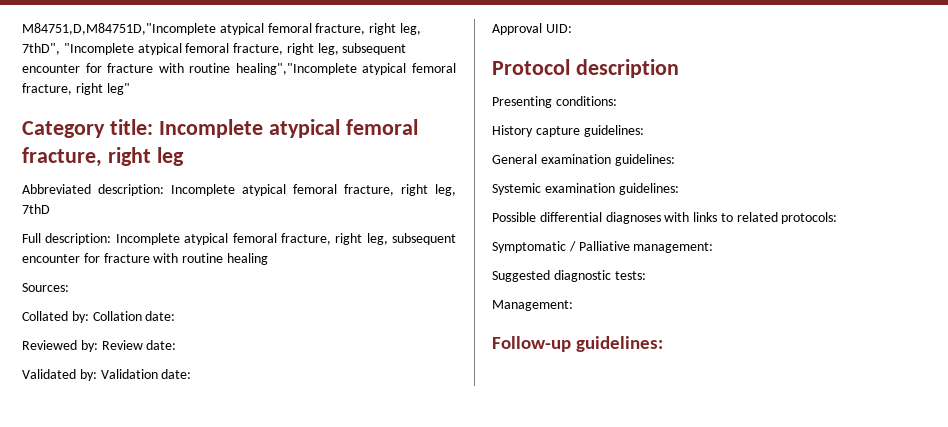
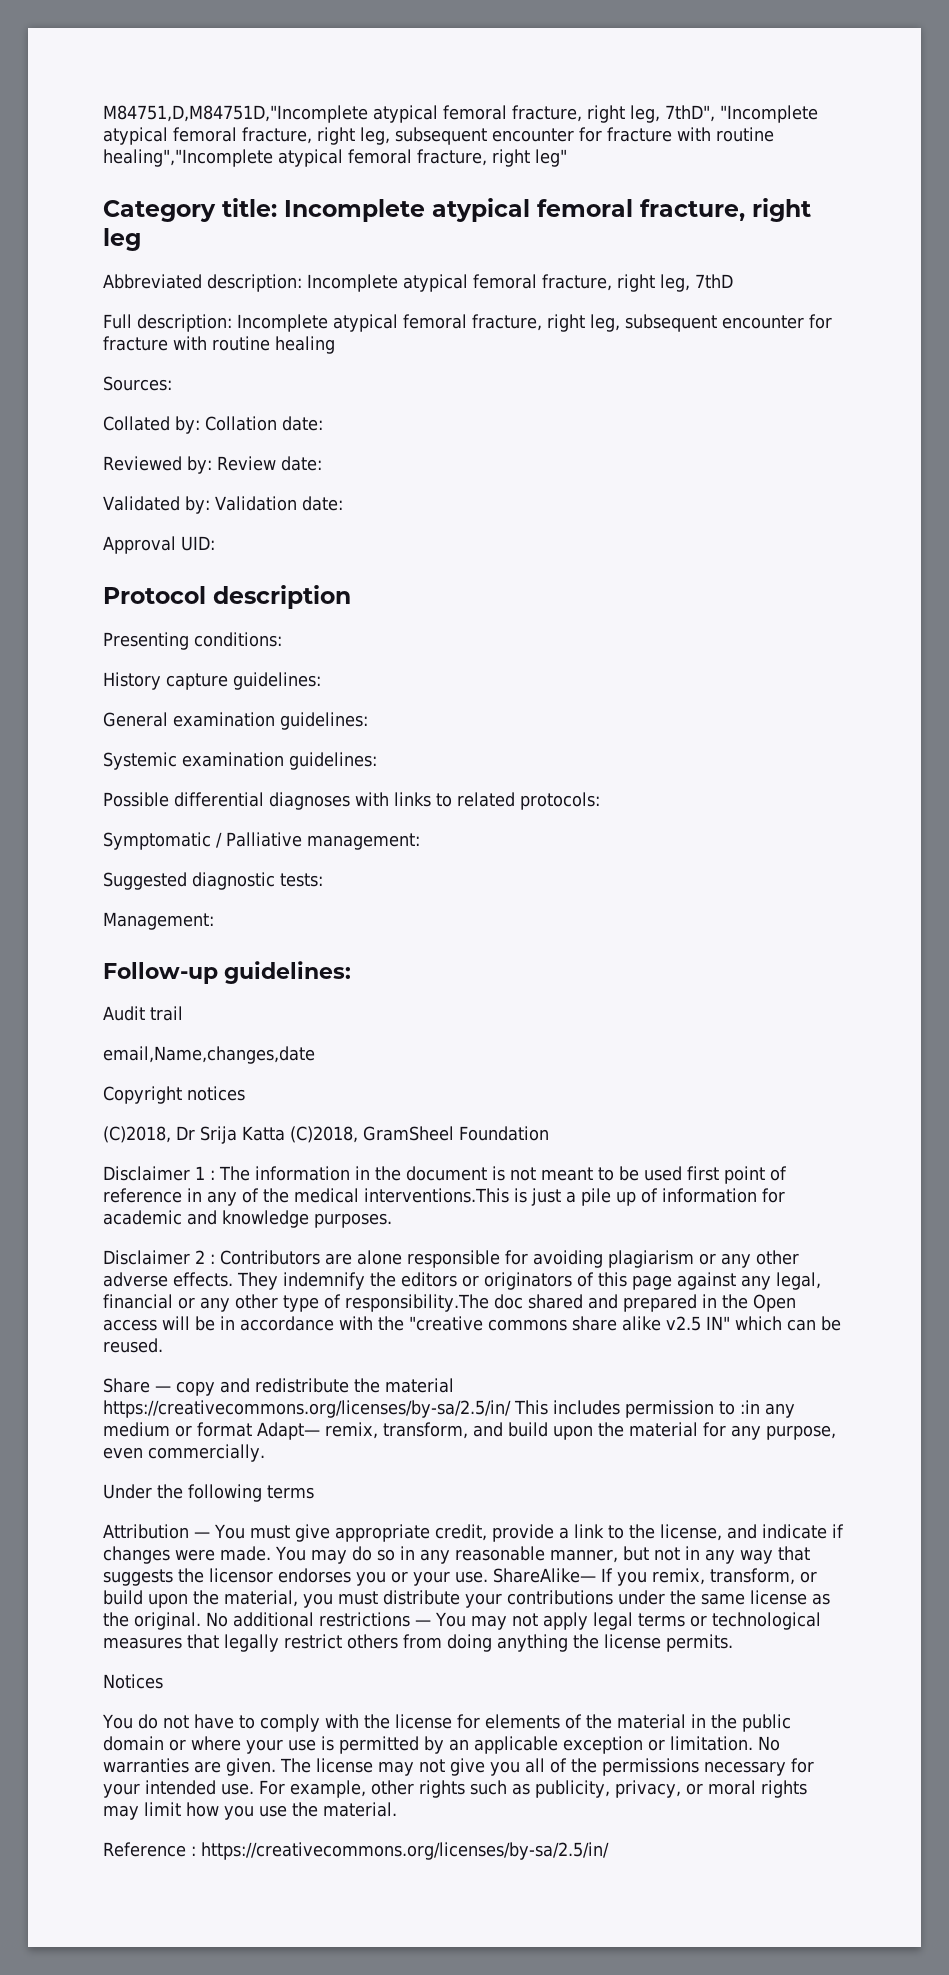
(664, 344) none -> [103,1006,183,1021] [103,1046,315,1064] [103,1086,245,1104] [103,1126,549,1144] [103,1166,787,1184] [103,1188,785,1206] [103,1210,392,1228] [103,1250,799,1268] [103,1272,821,1290] [103,1294,796,1312] [103,1316,841,1331] [103,1338,163,1353] [103,1378,454,1396] [103,1400,795,1418] [103,1422,836,1440] [103,1444,265,1462] [103,1484,314,1502] [103,1524,844,1542] [103,1546,810,1564] [103,1568,817,1586] [103,1590,830,1608] [103,1612,821,1630] [103,1634,733,1652] [103,1674,163,1689] [102,1714,791,1732] [103,1736,780,1754] [103,1758,814,1776] [103,1780,807,1798] [103,1802,397,1820] [103,1842,609,1860] // Audit trail // email,Name,changes,date // Copyright notices // (C)2018, Dr Srija Katta (C)2018, GramSheel Foundation // Disclaimer 1 : The information in the document is not meant to be used first point of reference in any of the medical interventions.This is just a pile up of information for academic and knowledge purposes. // Disclaimer 2 : Contributors are alone responsible for avoiding plagiarism or any other adverse effects. They indemnify the editors or originators of this page against any legal, financial or any other type of responsibility.The doc shared and prepared in the Open access will be in accordance with the "creative commons share alike v2.5 IN" which can be reused. // Share — copy and redistribute the material https://creativecommons.org/licenses/by-sa/2.5/in/ This includes permission to :in any medium or format Adapt— remix, transform, and build upon the material for any purpose, even commercially. // Under the following terms // Attribution — You must give appropriate credit, provide a link to the license, and indicate if changes were made. You may do so in any reasonable manner, but not in any way that suggests the licensor endorses you or your use. ShareAlike— If you remix, transform, or build upon the material, you must distribute your contributions under the same license as the original. No additional restrictions — You may not apply legal terms or technological measures that legally restrict others from doing anything the license permits. // Notices // You do not have to comply with the license for elements of the material in the public domain or where your use is permitted by an applicable exception or limitation. No warranties are given. The license may not give you all of the permissions necessary for your intended use. For example, other rights such as publicity, privacy, or moral rights may limit how you use the material. // Reference : https://creativecommons.org/licenses/by-sa/2.5/in/

